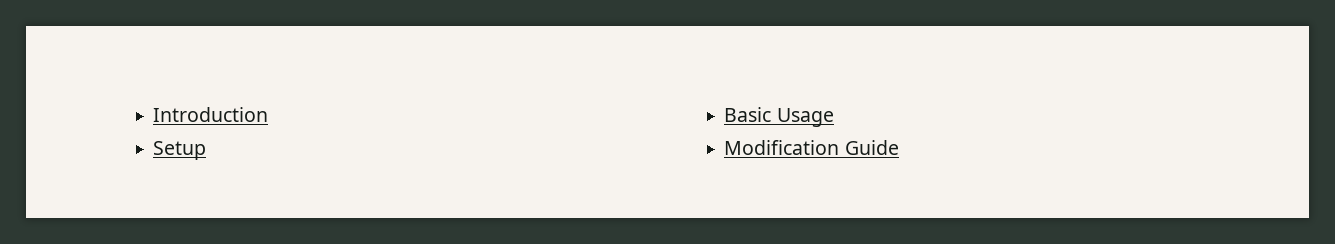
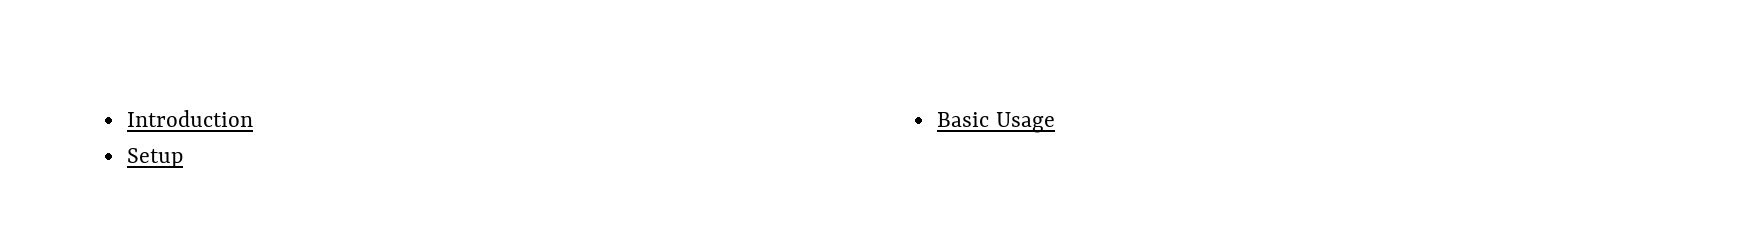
[724,140,899,155] // Modification Guide -> (1055, 122) none

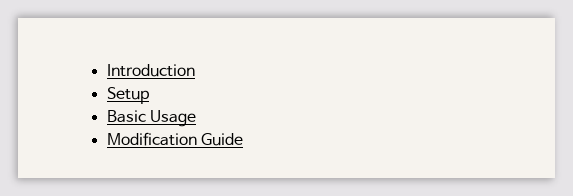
(1055, 122) none -> [106,132,243,146] // Modification Guide

